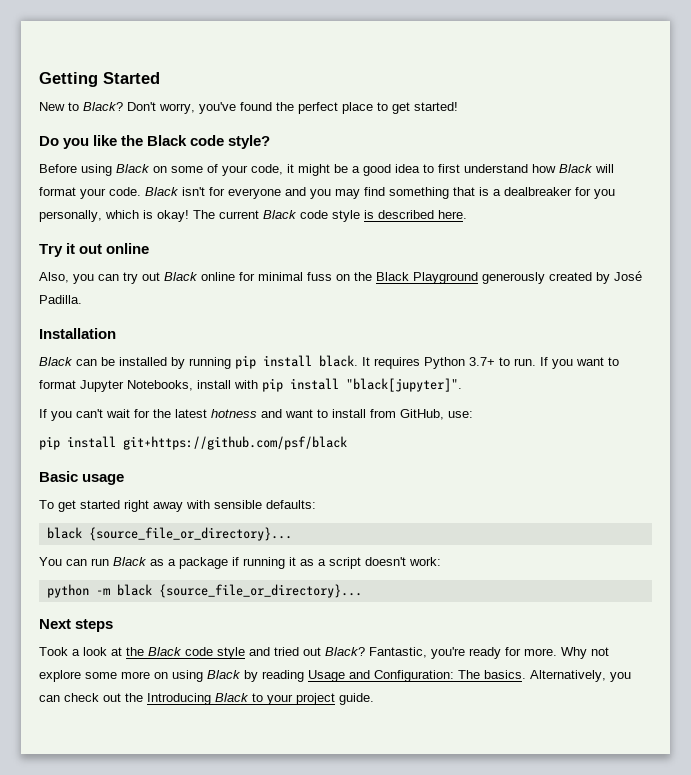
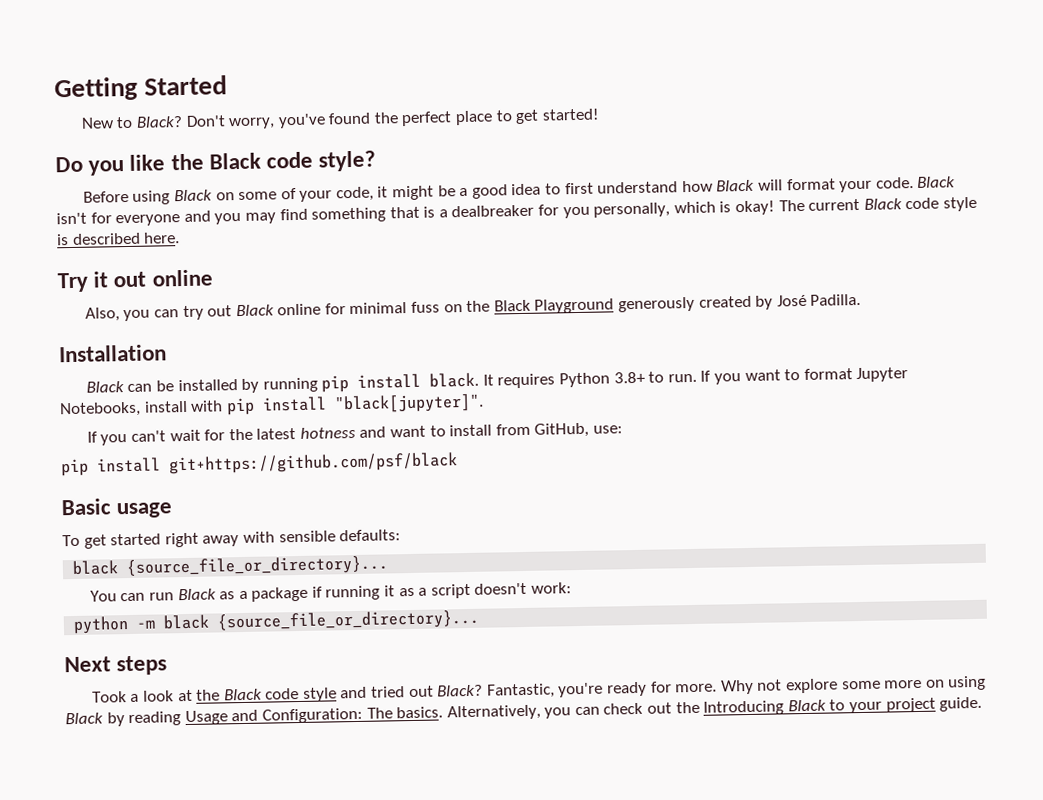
[469,357,495,366] 3.7+ -> [613,371,646,384] 3.8+

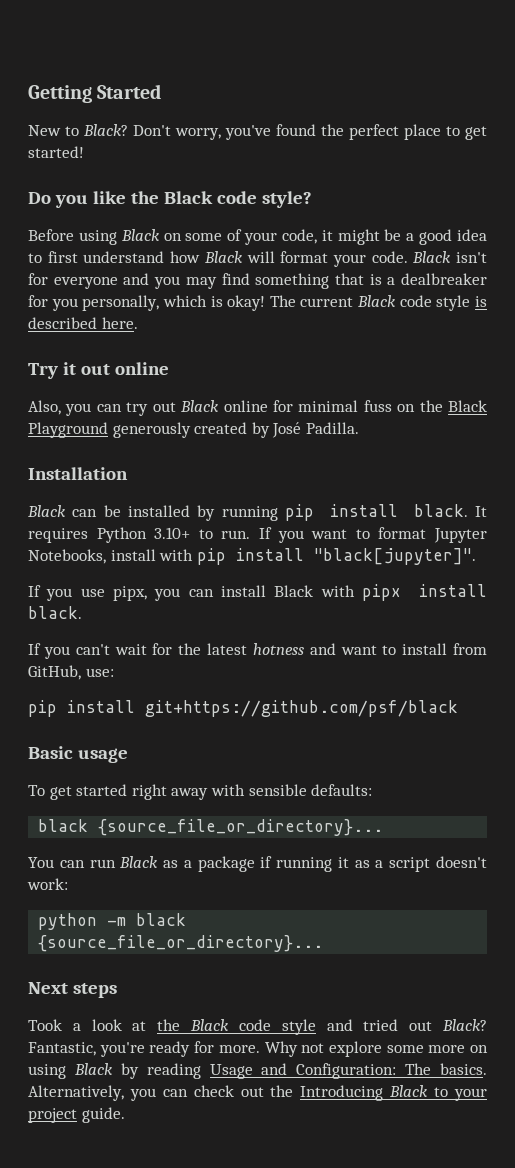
[613,371,646,384] 3.8+ -> [154,527,191,539] 3.10+
(484, 403) none -> [28,584,488,601] [28,606,82,619] // If you use pipx, you can install Black with pipx install black.

